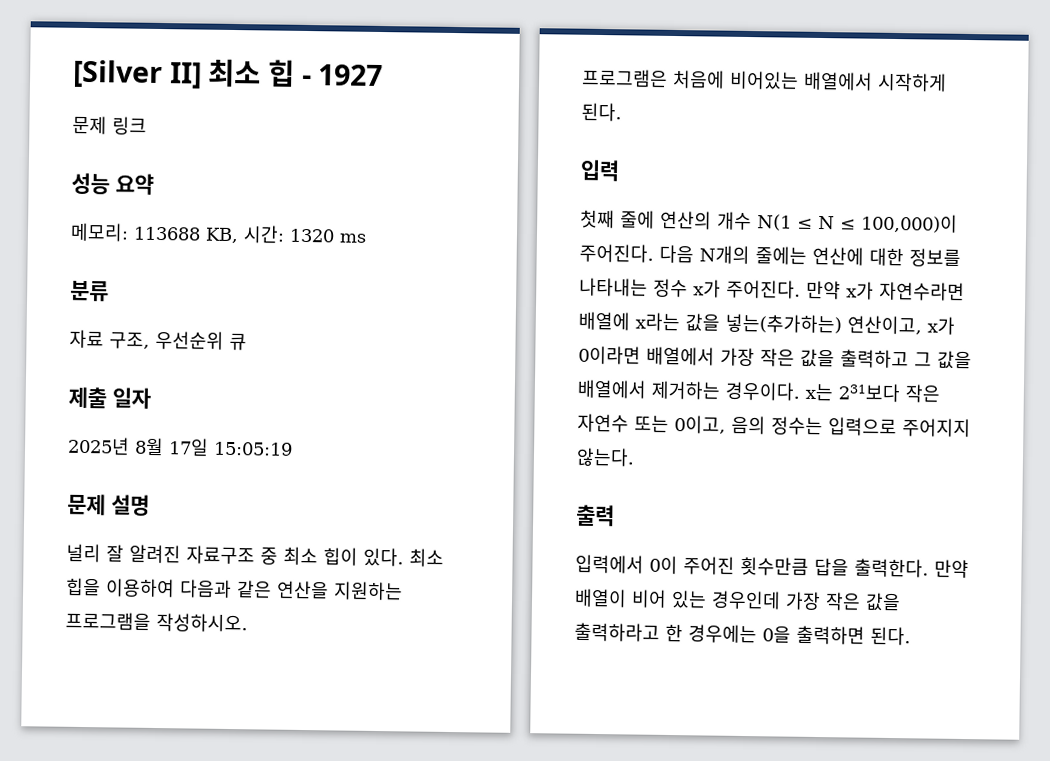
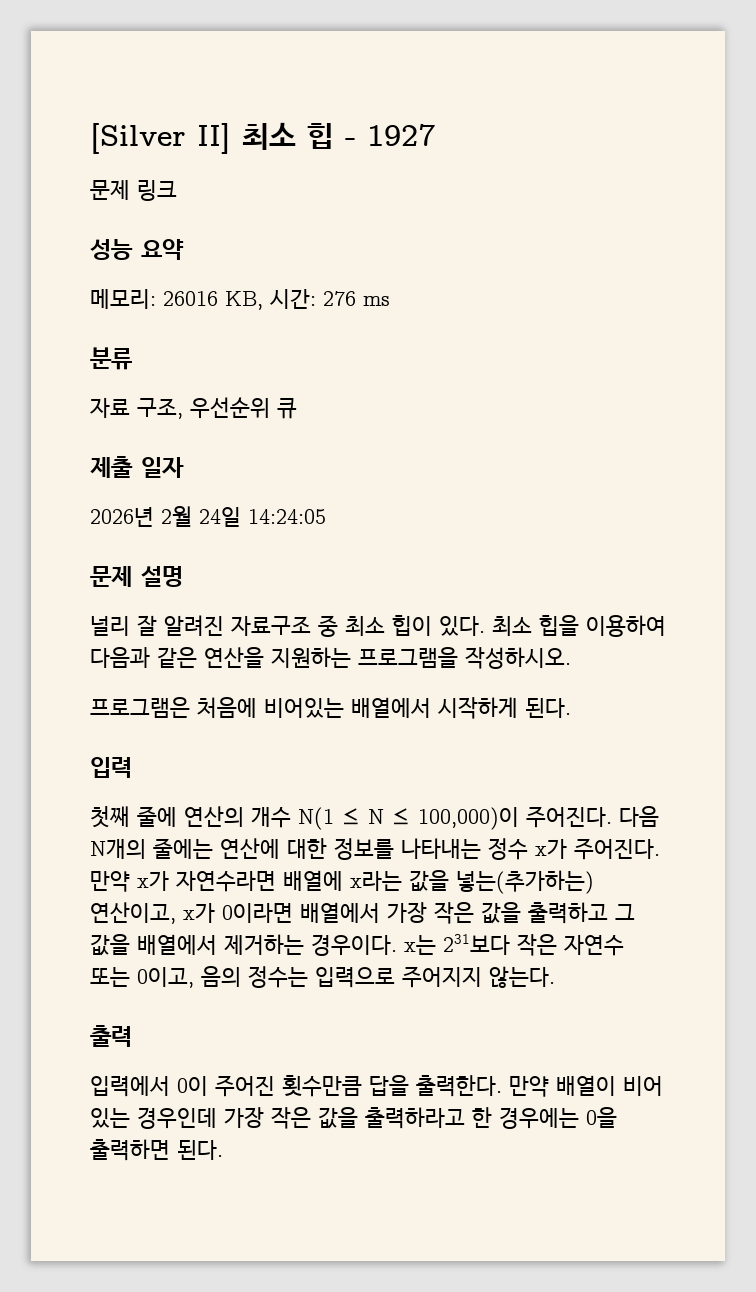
[133,226,201,241] 113688 -> [163,291,218,306] 26016
[289,228,335,243] 1320 -> [323,291,356,306] 276
[67,436,293,457] 2025년 8월 17일 15:05:19 -> [90,506,326,527] 2026년 2월 24일 14:24:05

